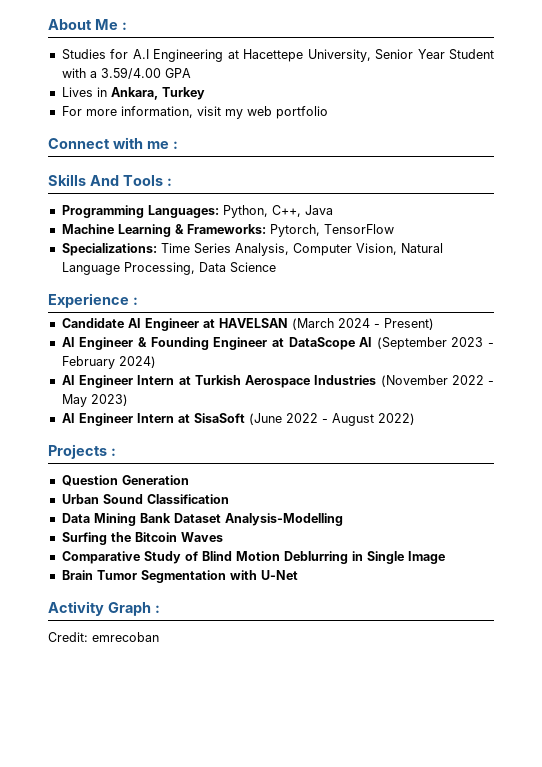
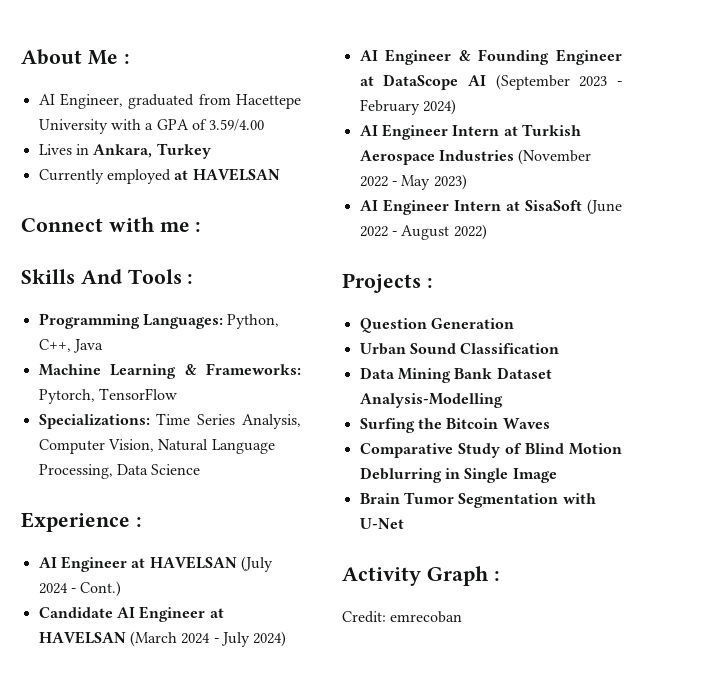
[61,49,495,62] [61,68,97,78] Studies for A.I Engineering at Hacettepe University, Senior Year Student with a -> [38,93,301,109] [38,119,207,134] AI Engineer, graduated from Hacettepe University with a GPA of
[164,68,191,78] GPA -> (265, 125) none
[61,106,328,119] For more information, visit my web portfolio -> [38,168,280,184] Currently employed at HAVELSAN
(138, 301) none -> [38,556,273,572] [38,581,122,597] // AI Engineer at HAVELSAN (July 2024 - Cont.)
[383,318,434,330] Present) -> [220,631,287,647] July 2024)

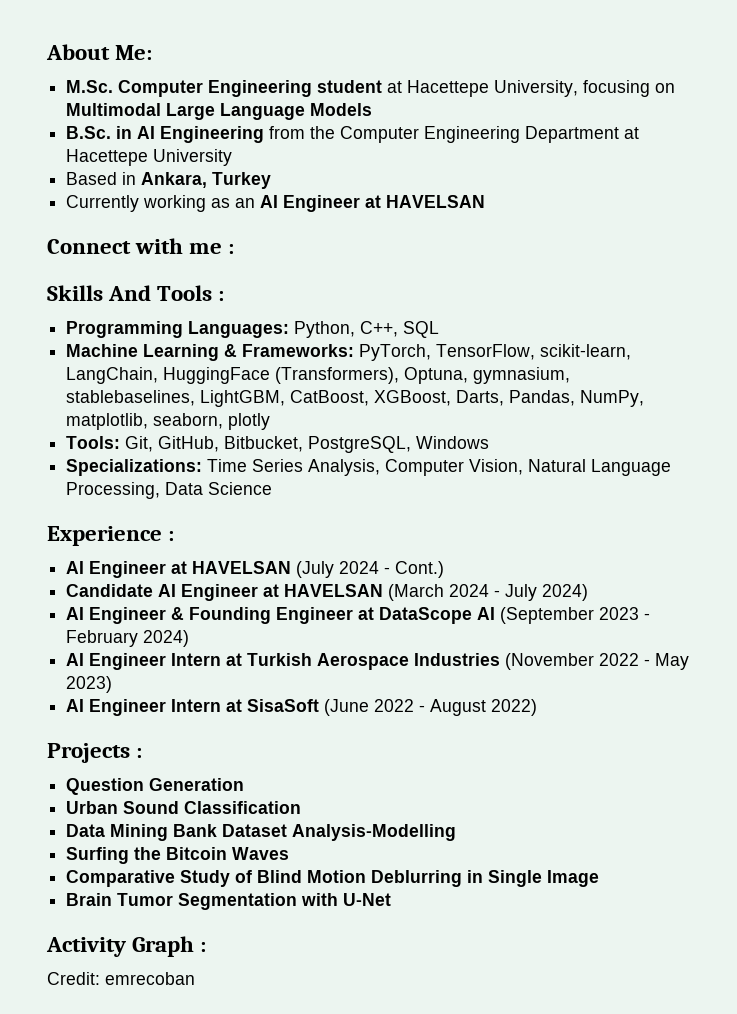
[87,50,130,65] [38,93,301,109] [38,119,265,134] [38,144,72,155] Me : // AI Engineer, graduated from Hacettepe University with a GPA of 3.59/4.00 // Lives -> [115,45,153,60] [66,80,676,97] [66,103,373,120] [66,126,640,143] [66,149,233,166] [66,172,118,185] Me: // M.Sc. Computer Engineering student at Hacettepe University, focusing on Multimodal Large Language Models // B.Sc. in AI Engineering from the Computer Engineering Department at Hacettepe University // Based
[106,169,171,184] employed -> [143,195,361,212] working as an AI Engineer
[72,339,103,353] Java -> [403,321,440,338] SQL
[38,388,177,404] Pytorch, TensorFlow -> [359,344,632,361] [66,367,571,384] [66,390,645,407] [66,413,271,430] [66,436,490,453] PyTorch, TensorFlow, scikit-learn, LangChain, HuggingFace (Transformers), Optuna, gymnasium, stablebaselines, LightGBM, CatBoost, XGBoost, Darts, Pandas, NumPy, matplotlib, seaborn, plotly // Tools: Git, GitHub, Bitbucket, PostgreSQL, Windows

